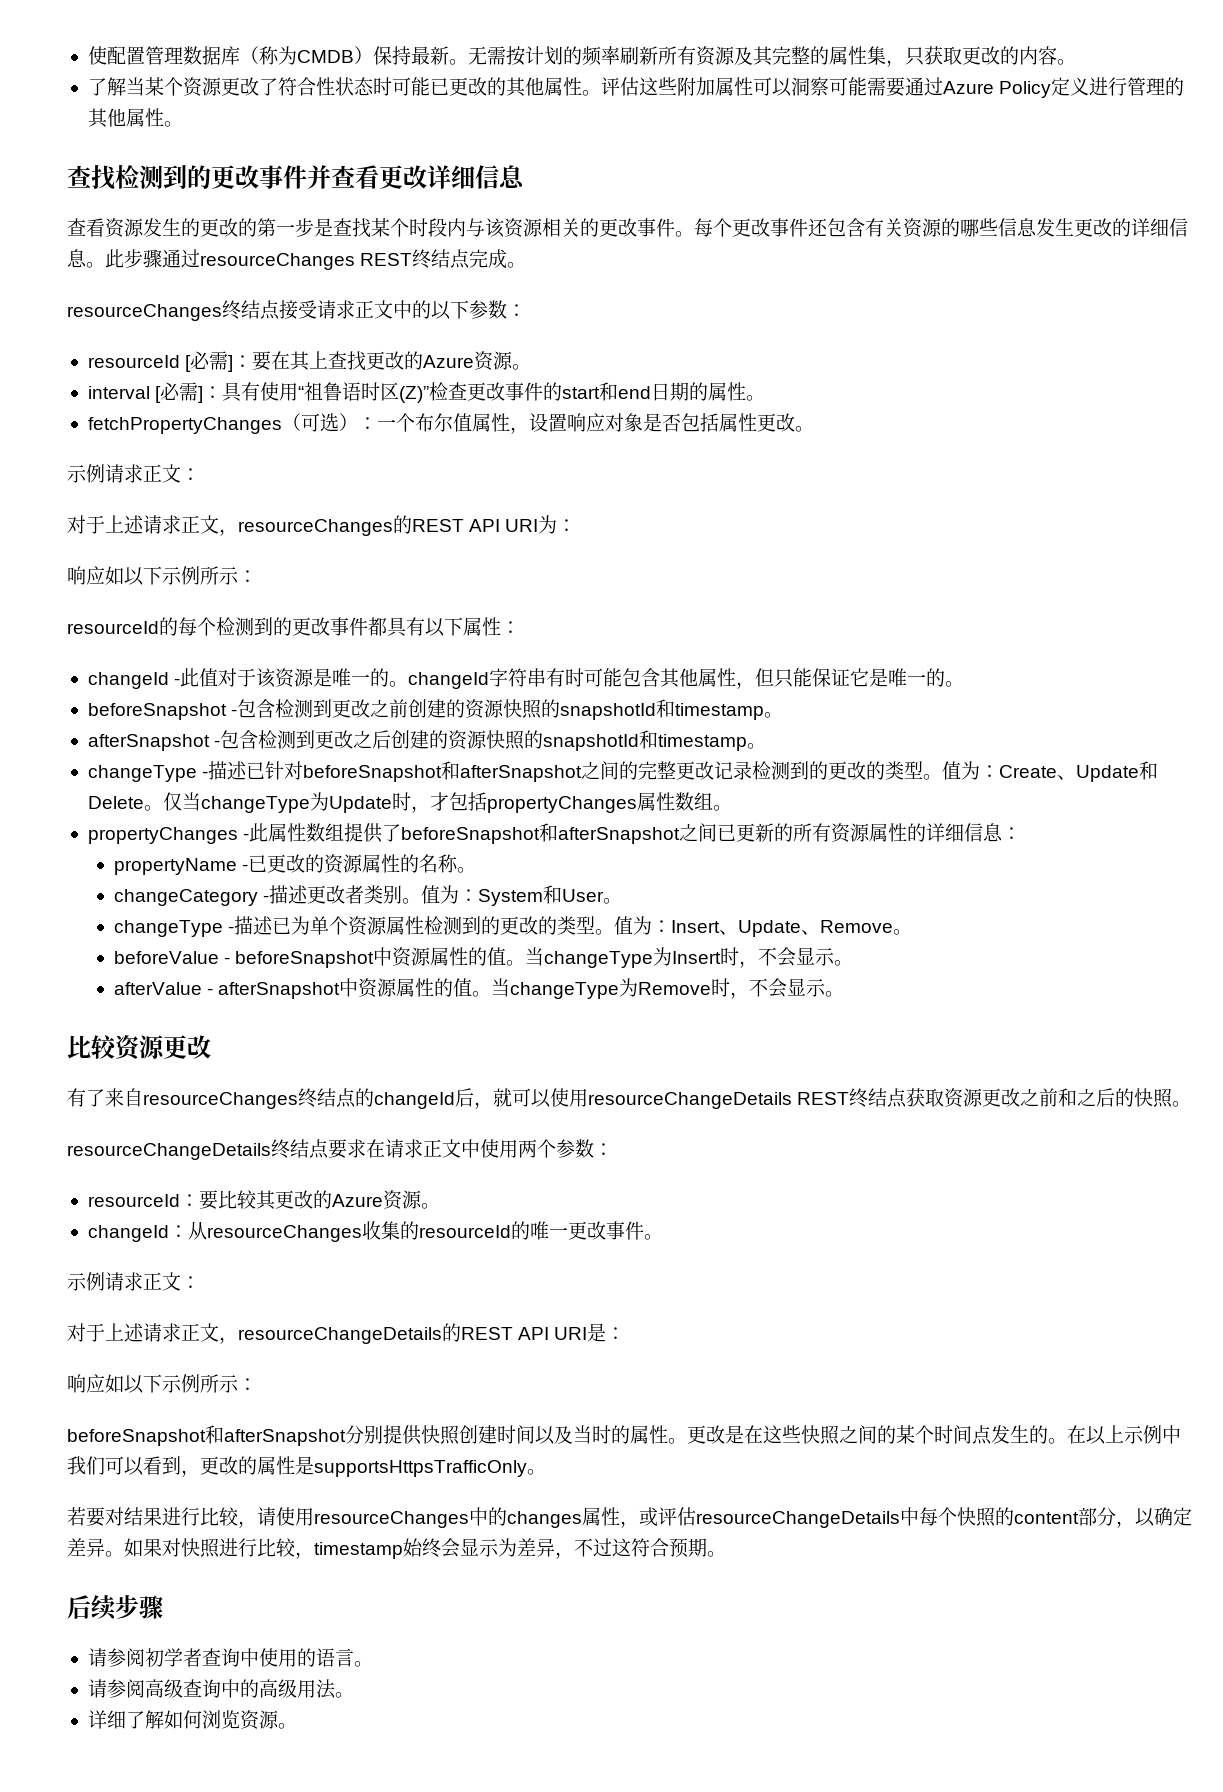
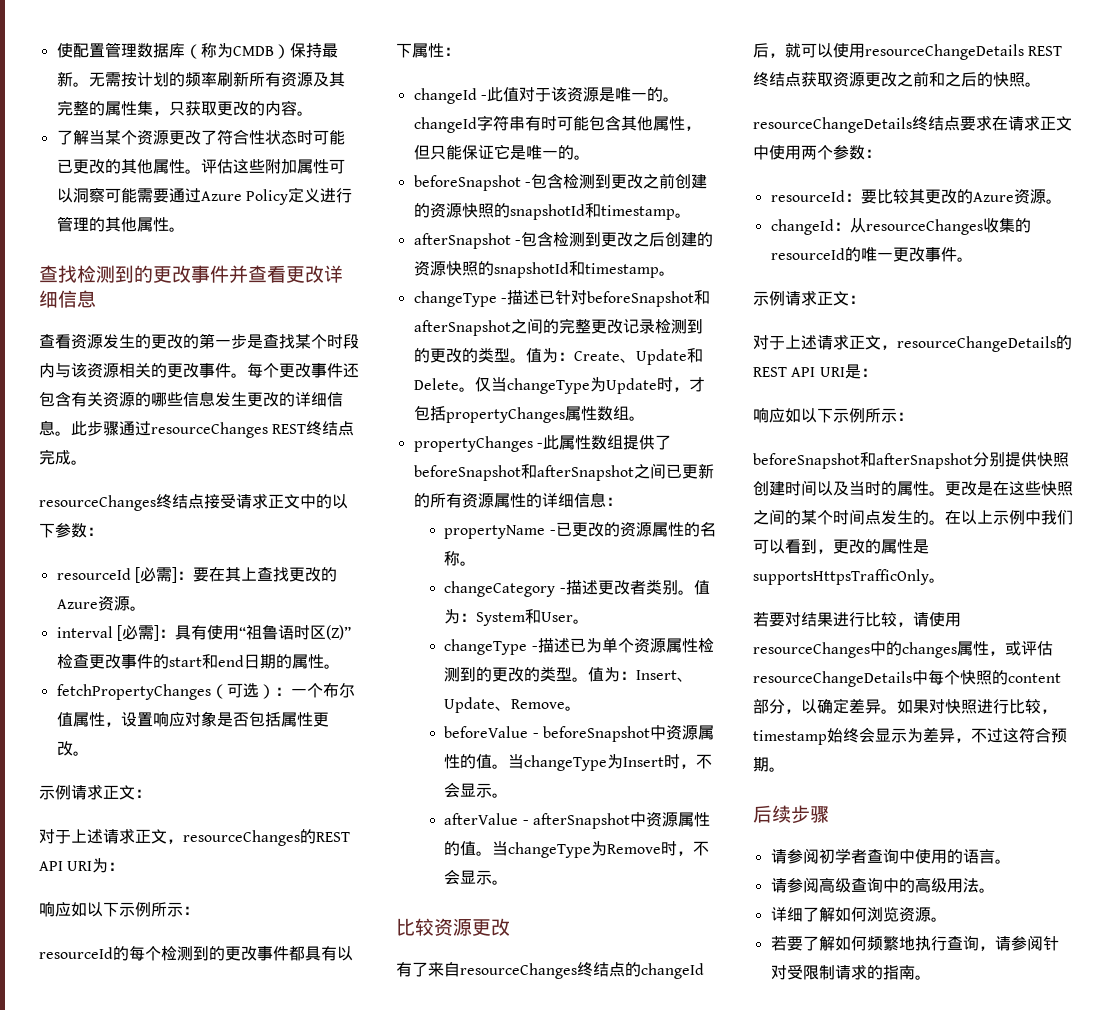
(297, 1726) none -> [770,935,1059,951] [770,964,931,980] // 若要了解如何频繁地执行查询，请参阅针对受限制请求的指南。

